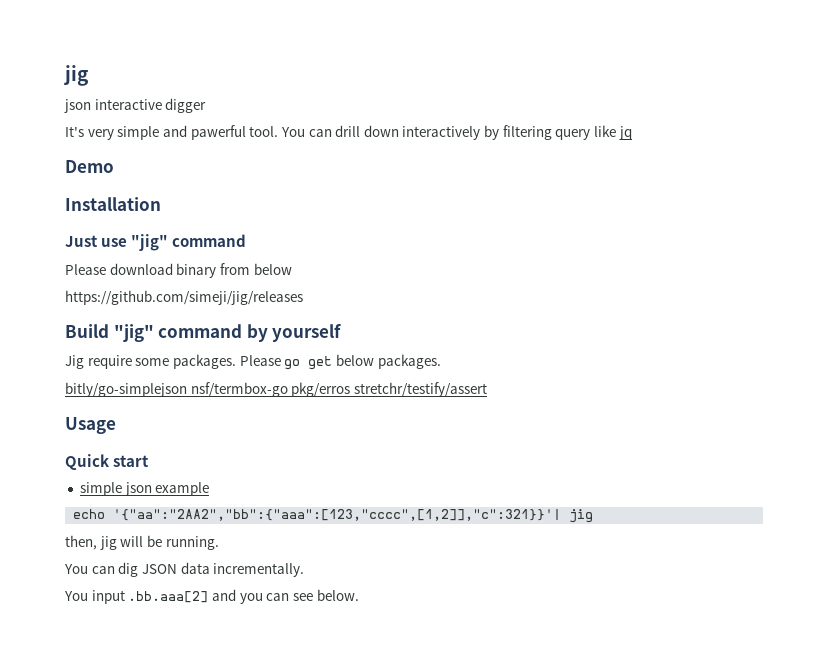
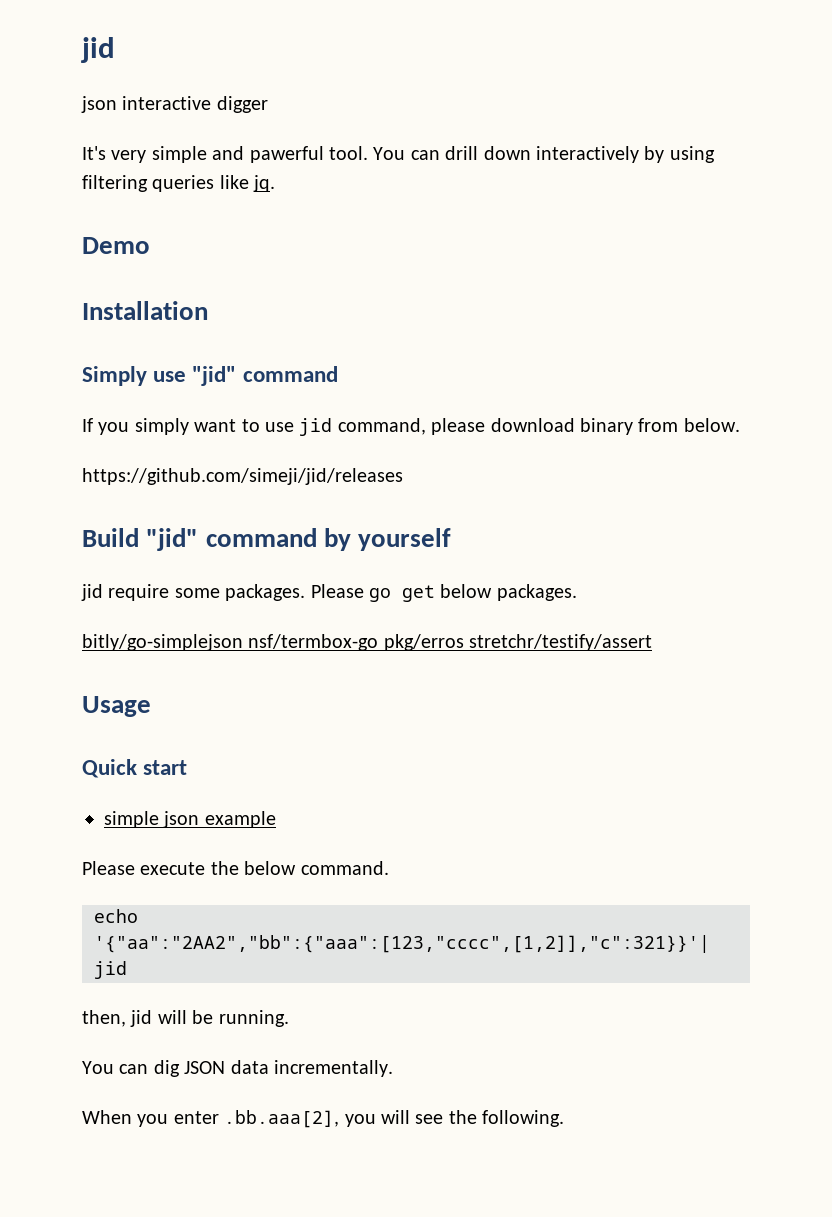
[63,65,89,86] jig -> [81,37,115,63] jid
[502,125,632,140] [65,160,114,173] [65,197,161,211] [65,234,247,251] [65,264,106,275] filtering query like jq // Demo // Installation // Just use "jig" command // Please -> [669,146,715,163] [82,175,276,192] [82,237,150,254] [82,301,208,320] [82,366,338,386] [82,418,486,436] using filtering queries like jq. // Demo // Installation // Simply use "jid" command // If you simply want to use jid command, please
[253,263,292,275] [65,290,303,305] below // https://github.com/simeji/jig/releases -> [683,418,740,432] [82,468,403,485] below. // https://github.com/simeji/jid/releases
[113,324,154,342] "jig" -> [146,528,199,551] "jid"
[65,355,84,369] Jig -> [81,584,103,601] jid
(210, 489) none -> [82,861,389,875] // Please execute the below command.
[569,509,594,523] jig -> [94,961,127,979] jid
[99,536,117,550] jig -> [130,1010,153,1027] jid
[64,589,359,604] You input .bb.aaa[2] and you can see below. -> [82,1110,565,1128] When you enter .bb.aaa[2], you will see the following.

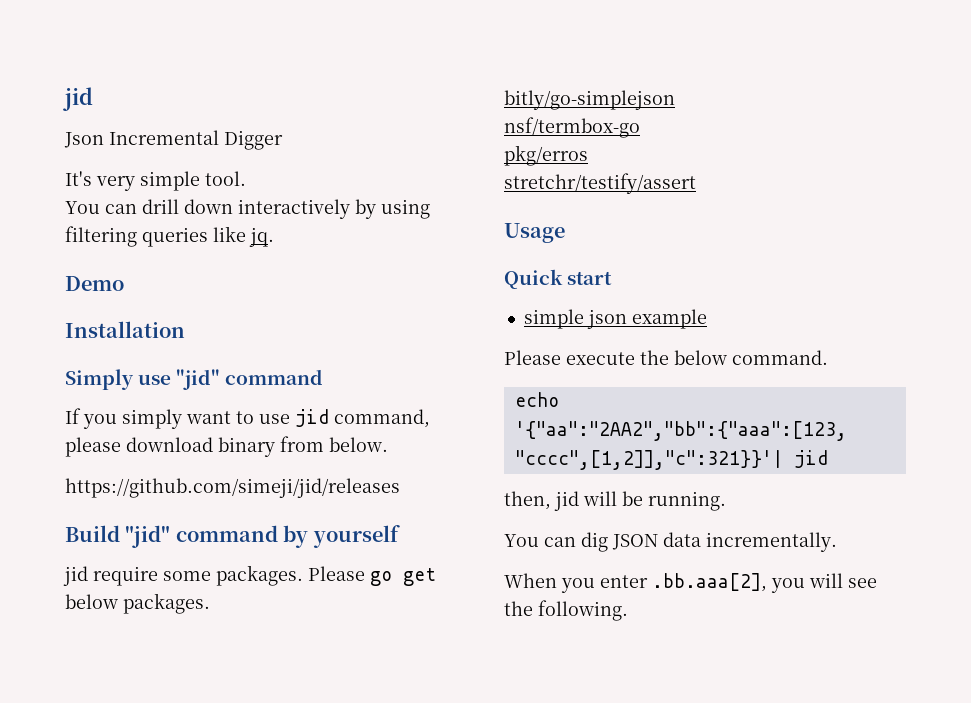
[81,37,115,63] [81,96,268,113] jid // json interactive digger -> [63,87,93,111] [64,130,283,150] jid // Json Incremental Digger
[212,146,324,163] and pawerful -> (200, 181) none
(368, 153) none -> (246, 178) //
(243, 642) none -> (675, 100) //
(379, 642) none -> (640, 127) //
(464, 642) none -> (588, 155) //

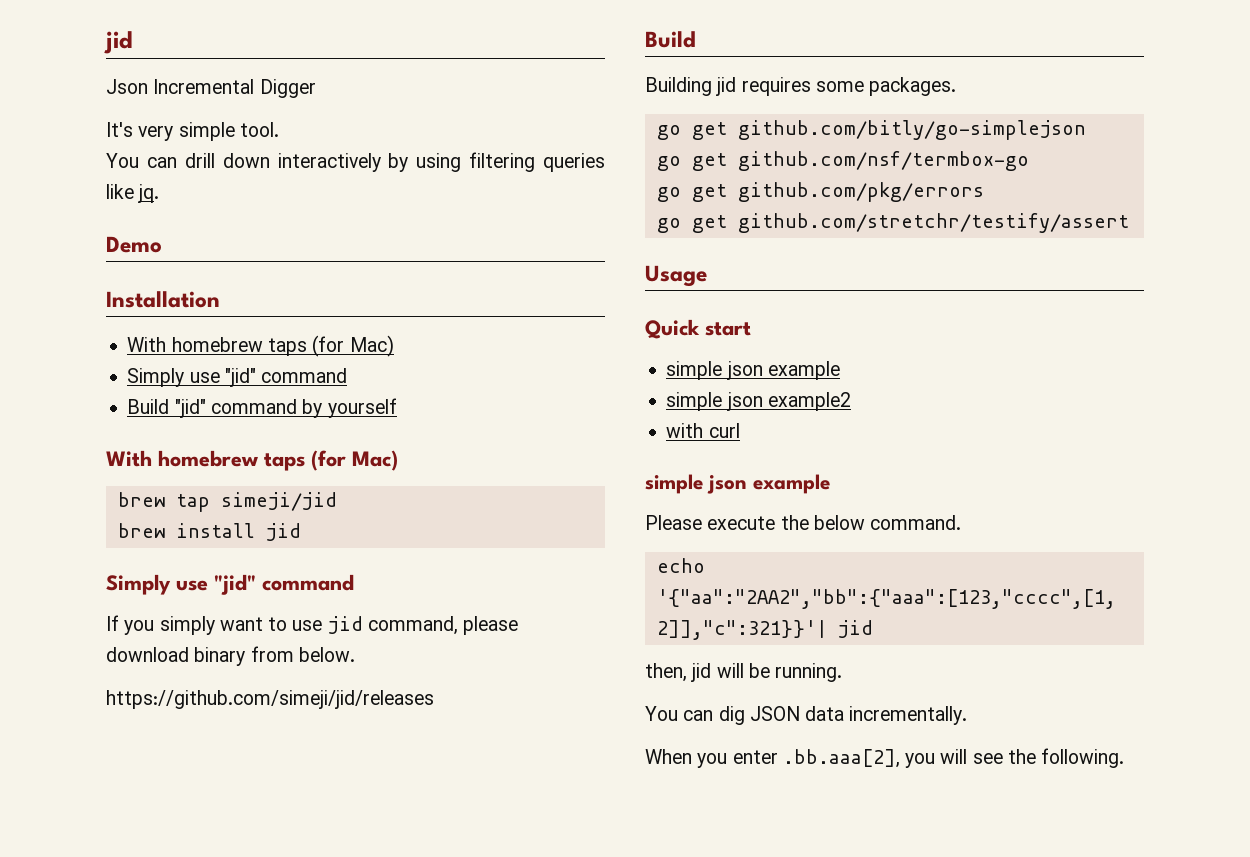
(185, 329) none -> [127,335,394,357] [127,368,348,387] [127,398,397,418] [106,450,398,471] [117,492,337,512] [117,523,301,541] // With homebrew taps (for Mac) // Simply use "jid" command // Build "jid" command by yourself // With homebrew taps (for Mac) // brew tap simeji/jid // brew install jid
[125,525,400,548] [63,566,158,586] "jid" command by yourself // jid require -> [645,77,811,96] // Building jid requires
[308,566,436,586] [65,593,210,614] [504,90,675,110] [504,117,640,138] [504,145,588,166] [504,173,696,194] Please go get below packages. // bitly/go-simplejson // nsf/termbox-go // pkg/erros // stretchr/testify/assert -> [656,120,1086,140] [656,151,1029,171] [656,182,984,202] [656,213,1129,233] // go get github.com/bitly/go-simplejson // go get github.com/nsf/termbox-go // go get github.com/pkg/errors // go get github.com/stretchr/testify/assert
(707, 319) none -> [666,392,851,411] [666,423,740,438] [645,474,830,494] // simple json example2 // with curl // simple json example

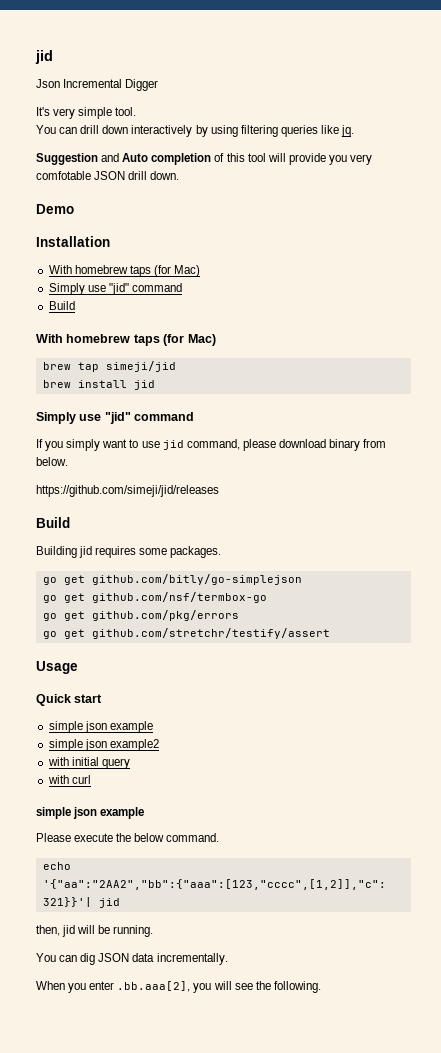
(160, 193) none -> [36,153,373,165] [36,171,180,180] // Suggestion and Auto completion of this tool will provide you very comfotable JSON drill down.
[174,398,397,418] "jid" command by yourself -> (75, 305) none
(851, 401) none -> [47,757,130,769] // with initial query

